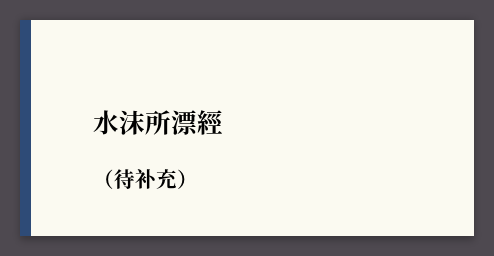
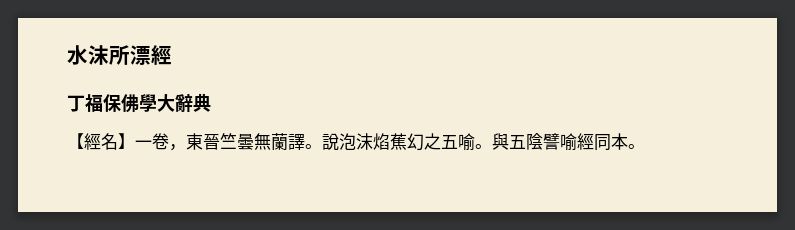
[93,169,198,189] （待补充） -> [67,93,211,113] [67,133,645,151] 丁福保佛學大辭典 // 【經名】一卷，東晉竺曇無蘭譯。說泡沫焰蕉幻之五喻。與五陰譬喻經同本。

